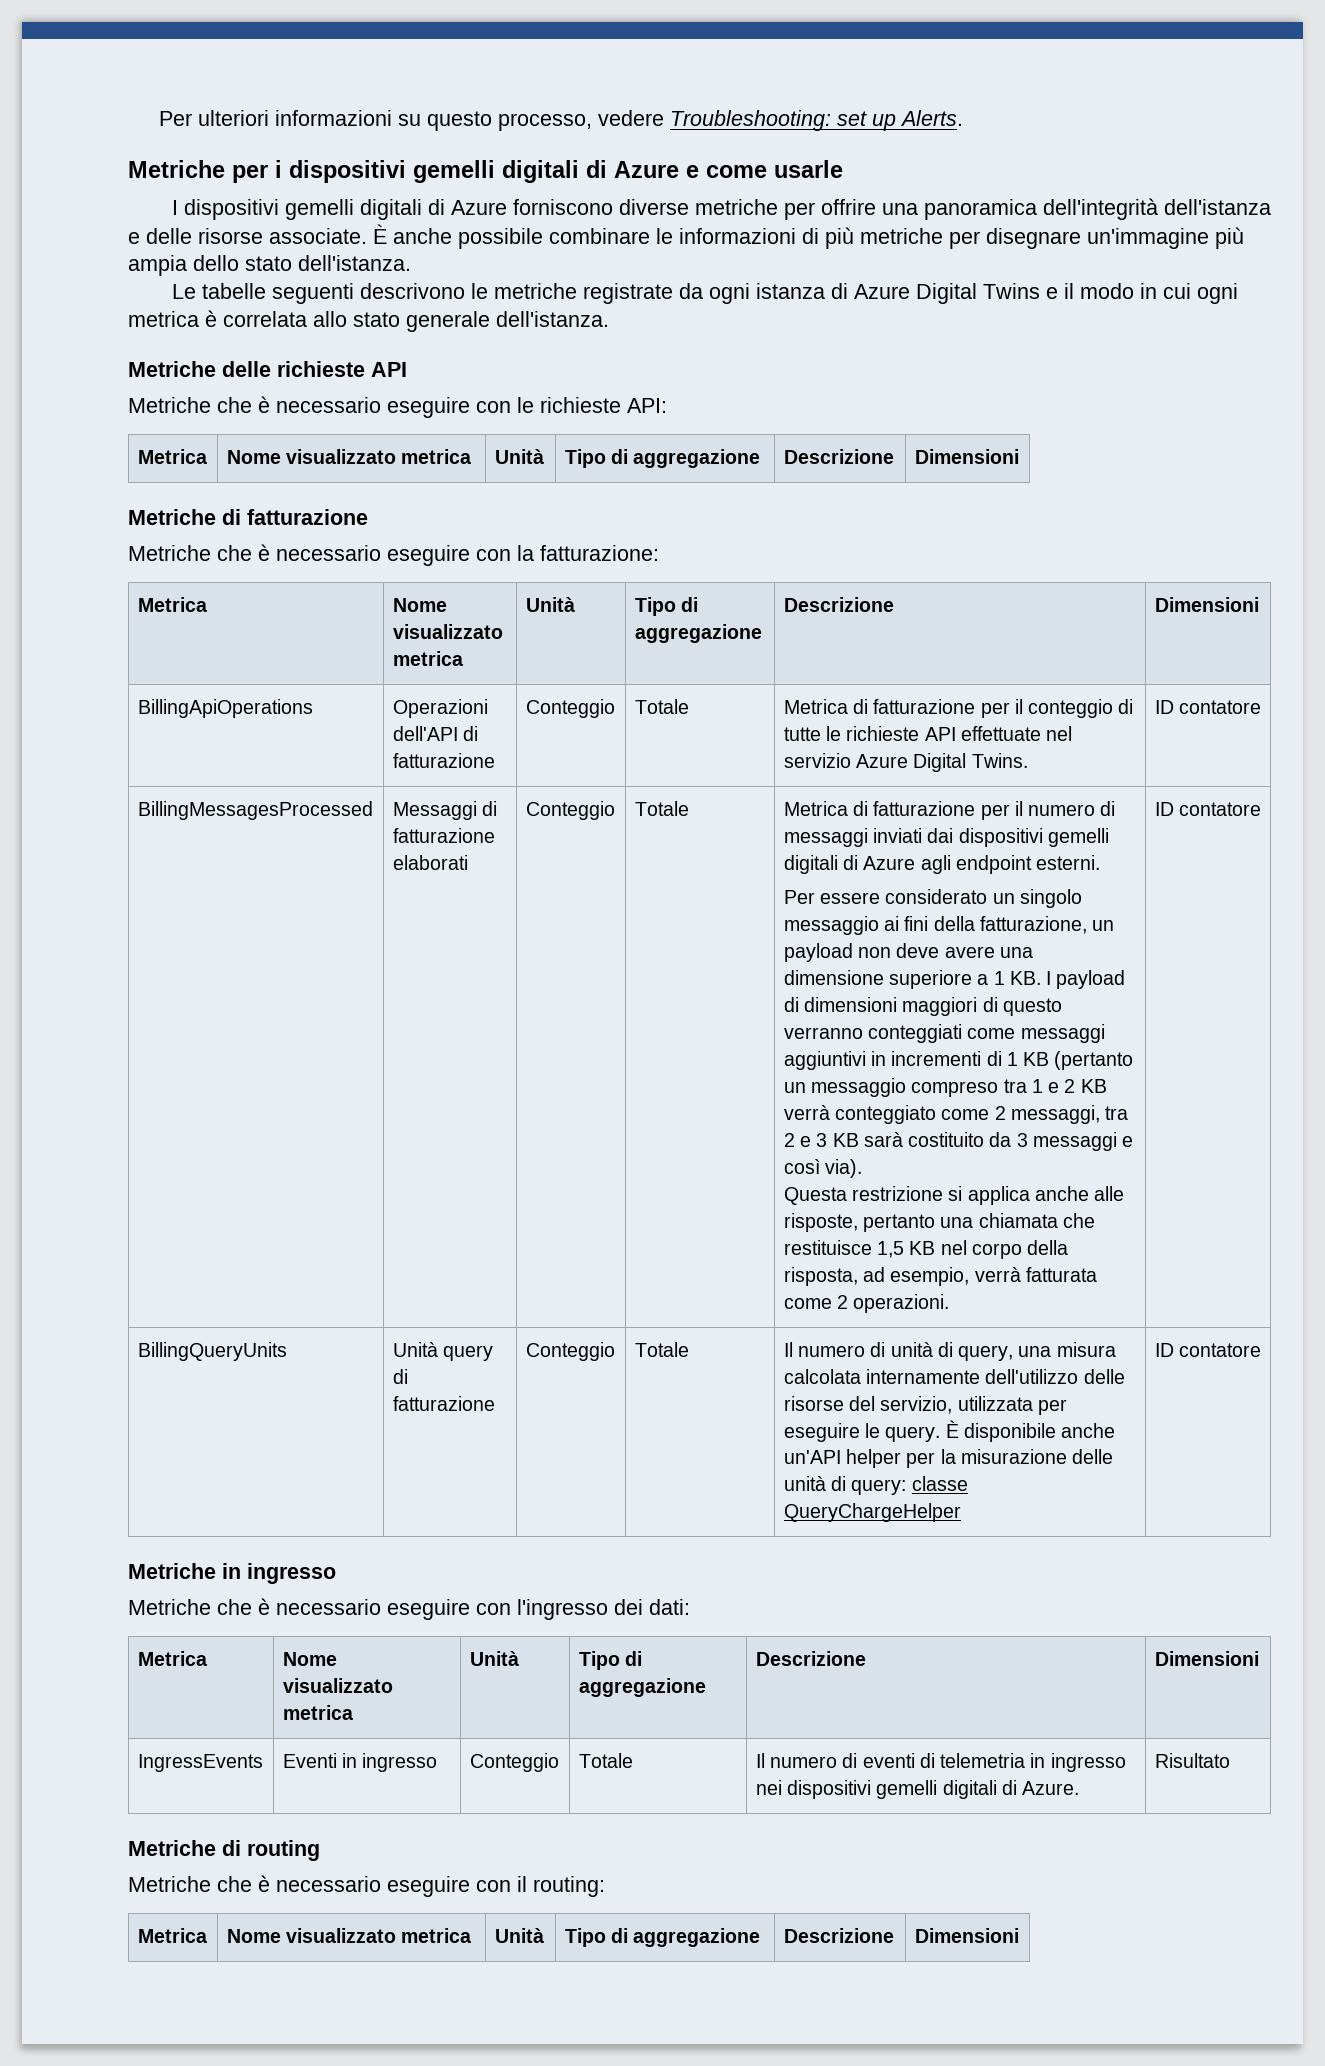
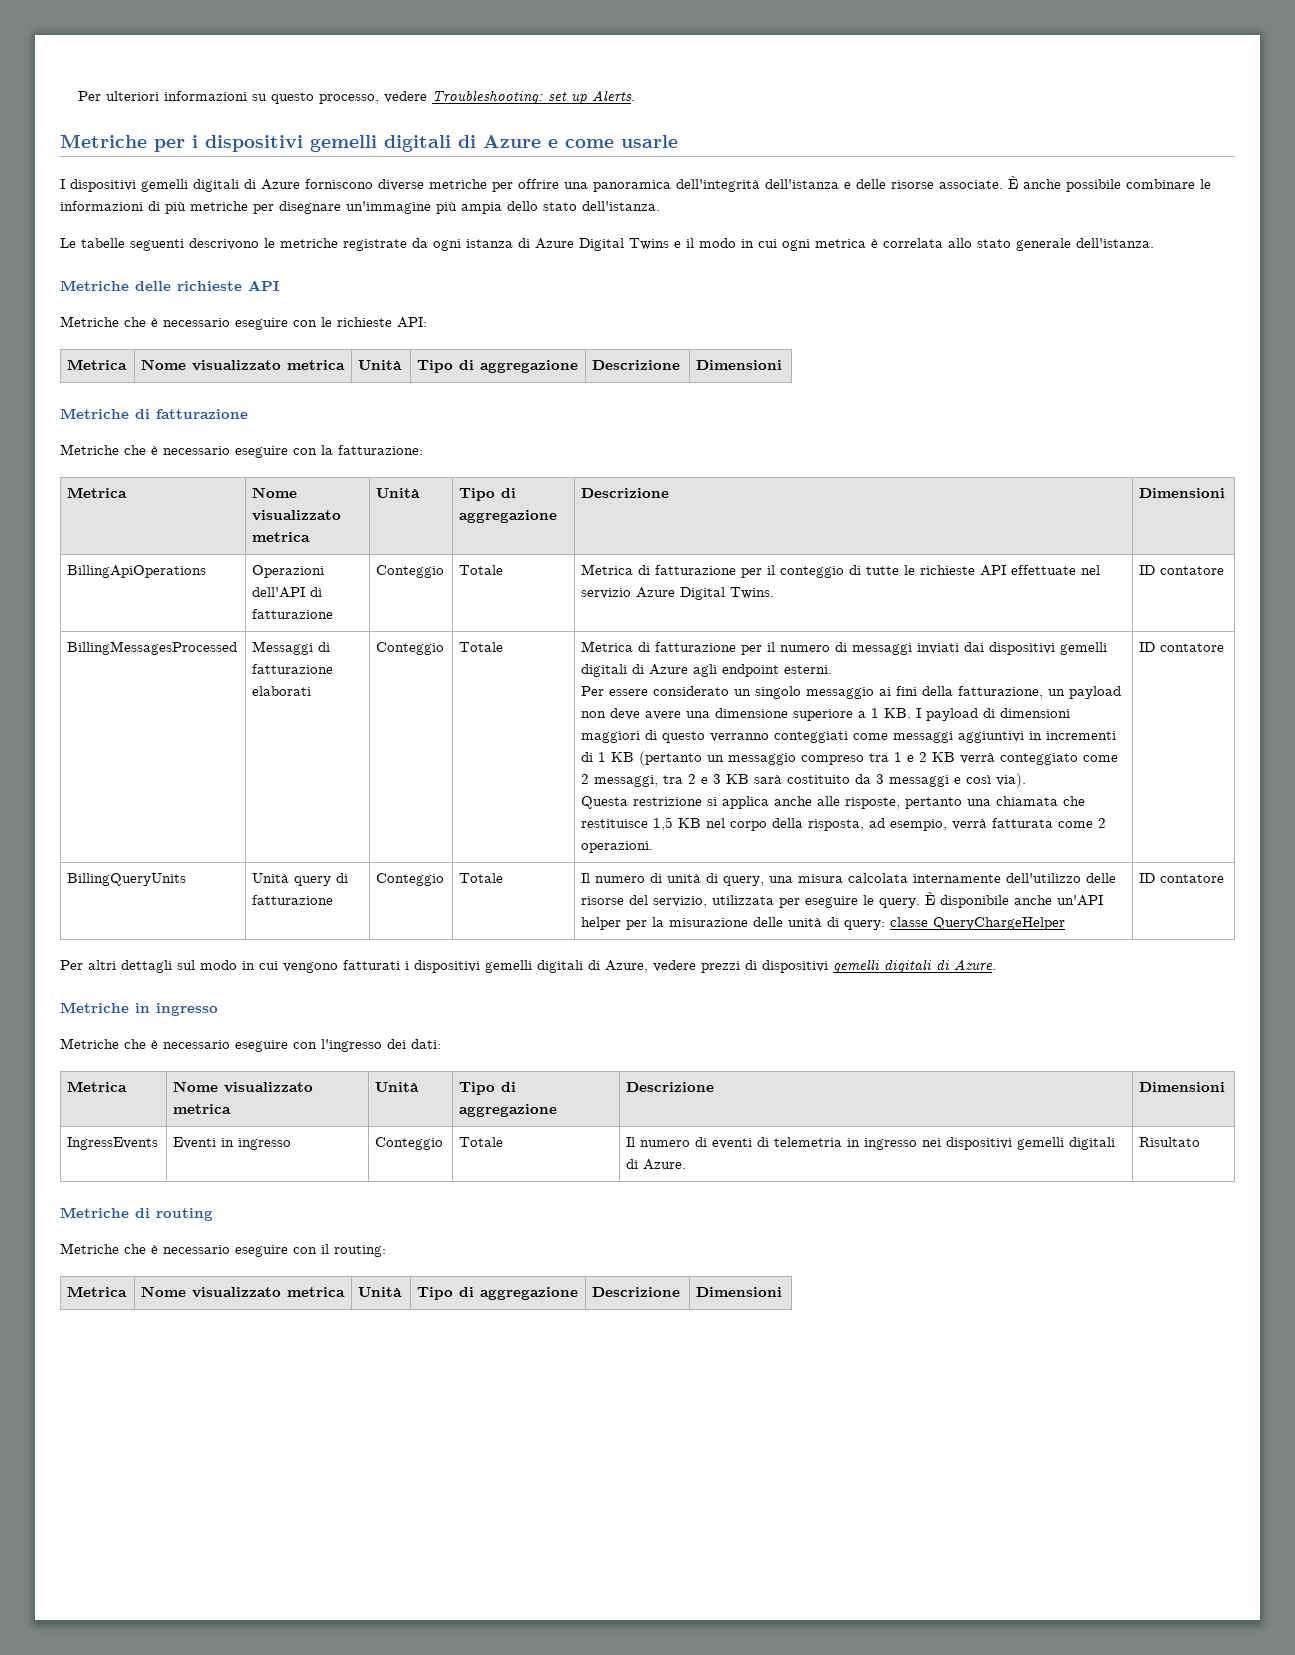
(1262, 1350) none -> [60,959,996,973] // Per altri dettagli sul modo in cui vengono fatturati i dispositivi gemelli digitali di Azure, vedere prezzi di dispositivi gemelli digitali di Azure.

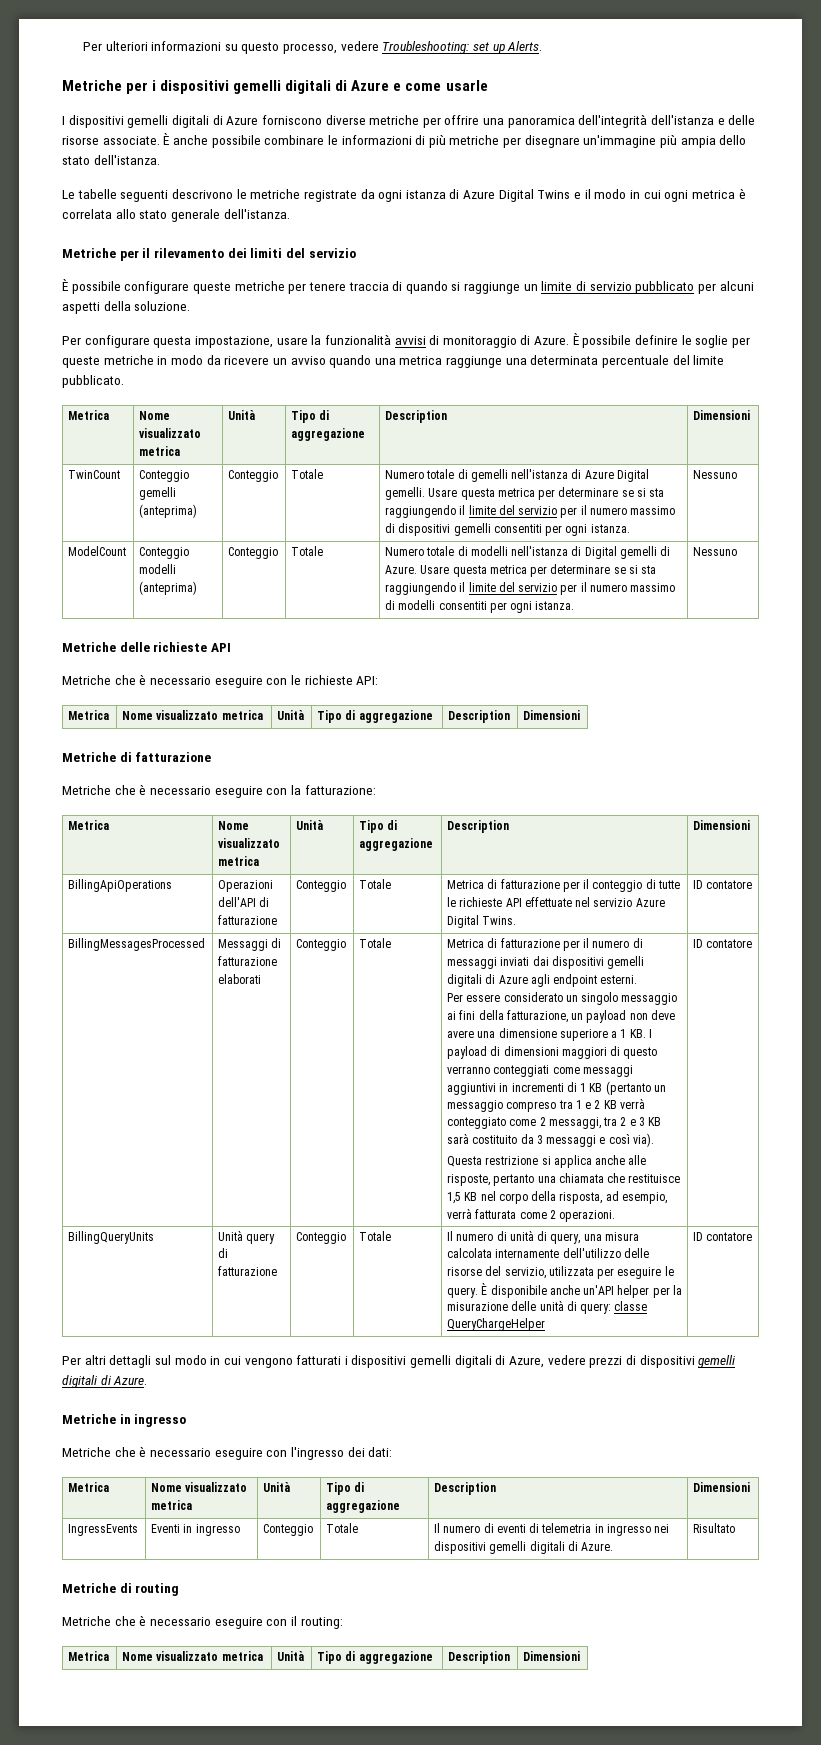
(1154, 243) none -> [62,248,356,261] [62,279,754,294] [62,301,191,314] [62,333,750,348] [62,355,725,368] [62,375,124,388] [68,410,110,420] [139,411,171,420] [139,428,202,438] [139,446,181,456] [228,410,256,420] [291,410,330,423] [291,428,366,441] [385,410,448,423] [693,410,751,420] [68,470,121,479] [139,470,190,482] [139,487,177,500] [139,504,198,518] [228,470,279,482] [291,469,324,479] [385,469,649,482] [385,487,664,500] [385,505,675,518] [385,523,630,536] [693,470,738,479] [68,546,127,556] [139,547,190,559] [139,564,177,574] [139,581,198,595] [228,547,279,559] [291,546,324,556] [385,546,670,559] [385,564,656,577] [385,582,675,595] [385,600,575,613] [693,547,738,556] // Metriche per il rilevamento dei limiti del servizio // È possibile configurare queste metriche per tenere traccia di quando si raggiunge un limite di servizio pubblicato per alcuni aspetti della soluzione. // Per configurare questa impostazione, usare la funzionalità avvisi di monitoraggio di Azure. È possibile definire le soglie per queste metriche in modo da ricevere un avviso quando una metrica raggiunge una determinata percentuale del limite pubblicato. // Metrica | Nome visualizzato metrica | Unità | Tipo di aggregazione | Description | Dimensioni // TwinCount | Conteggio gemelli (anteprima) | Conteggio | Totale | Numero totale di gemelli nell'istanza di Azure Digital gemelli. Usare questa metrica per determinare se si sta raggiungendo il limite del servizio per il numero massimo di dispositivi gemelli consentiti per ogni istanza. | Nessuno // ModelCount | Conteggio modelli (anteprima) | Conteggio | Totale | Numero totale di modelli nell'istanza di Digital gemelli di Azure. Usare questa metrica per determinare se si sta raggiungendo il limite del servizio per il numero massimo di modelli consentiti per ogni istanza. | Nessuno
[592,360,681,370] Descrizione -> [448,710,511,723] Description
[581,488,670,498] Descrizione -> [447,820,510,833] Description
[626,1082,715,1092] Descrizione -> [434,1482,497,1495] Description
[592,1287,681,1297] Descrizione -> [448,1651,511,1664] Description

